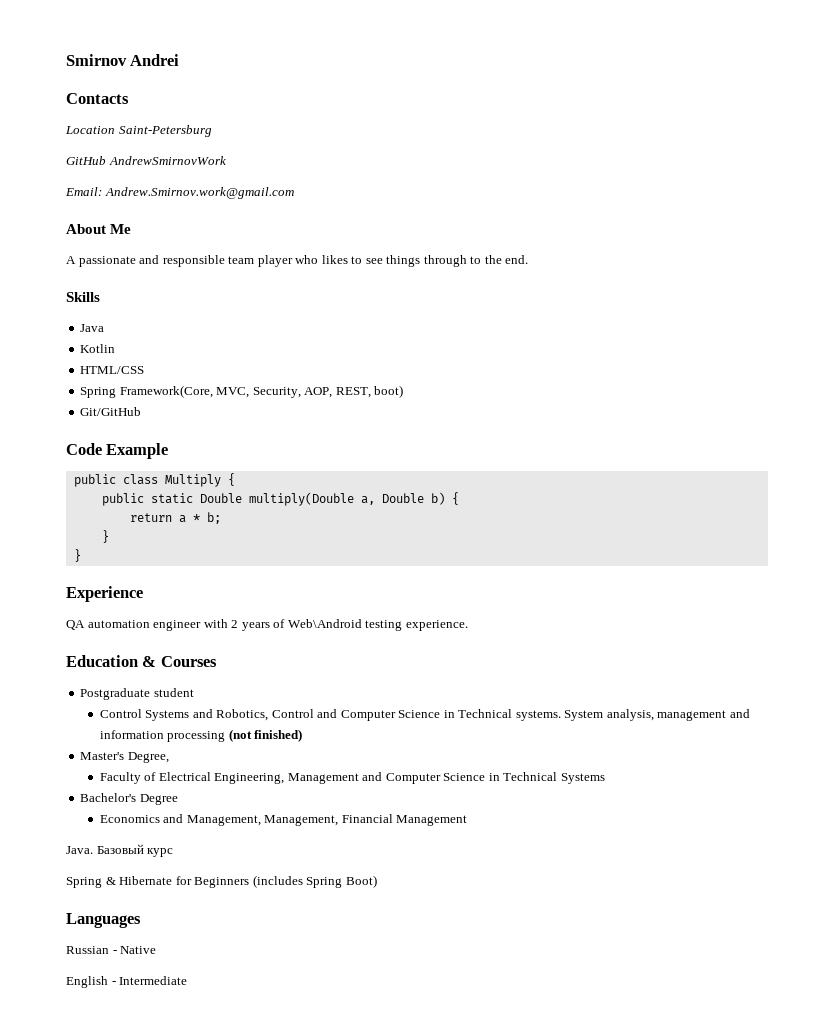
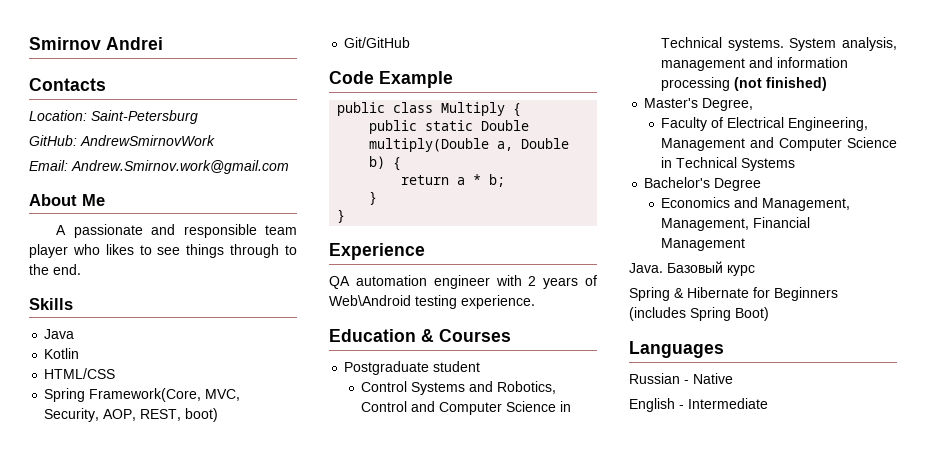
[65,126,115,134] Location -> [29,110,87,121] Location:
[66,156,106,165] GitHub -> [29,135,77,146] GitHub:

